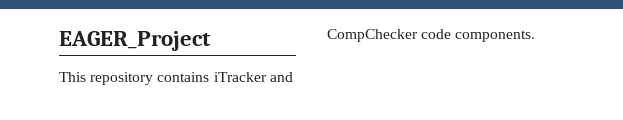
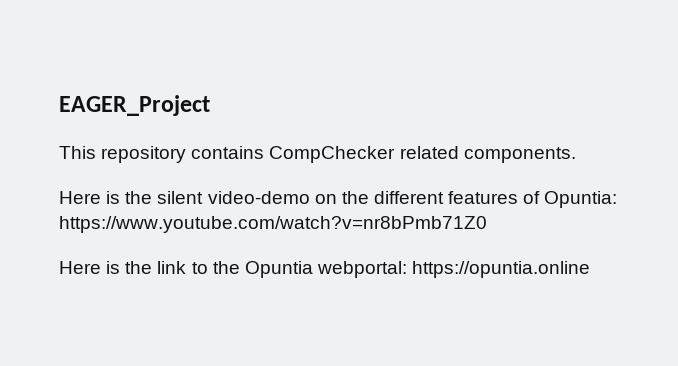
[213,72,293,82] [327,29,536,42] iTracker and CompChecker code components. -> [269,146,576,163] [59,191,618,208] [59,216,487,233] [59,261,591,278] CompChecker related components. // Here is the silent video-demo on the different features of Opuntia: https://www.youtube.com/watch?v=nr8bPmb71Z0 // Here is the link to the Opuntia webportal: https://opuntia.online

